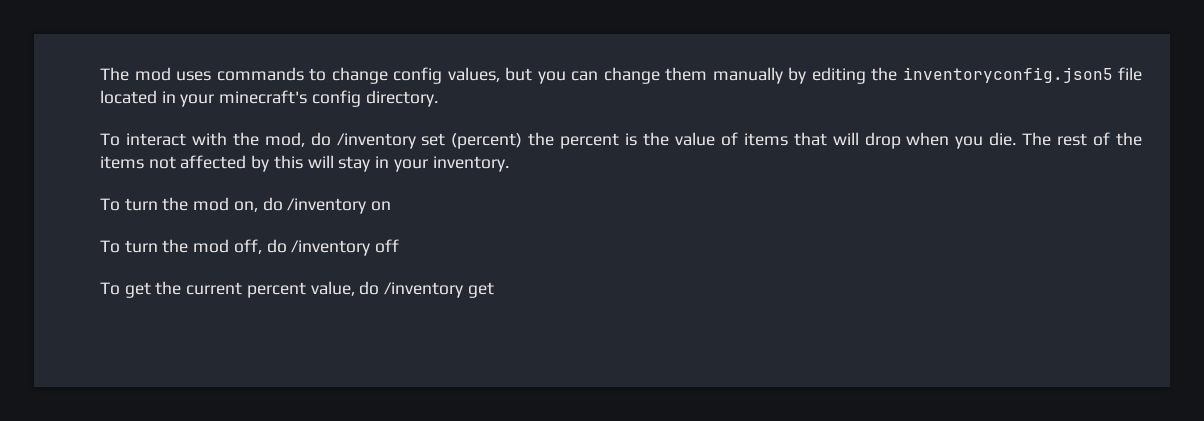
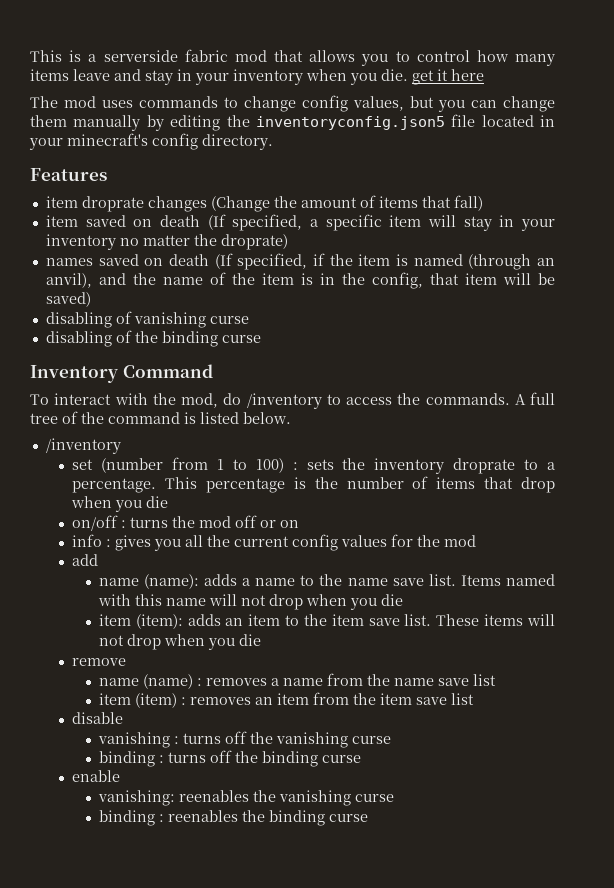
(100, 74) none -> [30,49,556,66] [30,69,484,85] This is a serverside fabric mod that allows you to control how many items leave and stay in your inventory when you die. get it here //
(438, 98) none -> [30,168,107,181] [45,195,483,212] [45,214,556,231] [45,234,288,250] [45,253,556,270] [45,272,555,289] [45,292,91,307] [45,311,249,328] [45,330,261,347] [30,364,213,383] // Features // item droprate changes (Change the amount of items that fall) // item saved on death (If specified, a specific item will stay in your inventory no matter the droprate) // names saved on death (If specified, if the item is named (through an anvil), and the name of the item is in the config, that item will be saved) // disabling of vanishing curse // disabling of the binding curse // Inventory Command
[421,132,620,149] set (percent) the percent -> [326,392,555,405] [30,411,291,424] [45,438,121,454] [72,457,556,474] [72,477,286,493] to access the commands. A full tree of the command is listed below. // /inventory // set (number from 1 to 100) : sets the inventory droprate to a percentage. This percentage
[674,132,1142,149] [100,155,509,172] [100,197,392,214] [100,239,400,256] [100,281,494,298] value of items that will drop when you die. The rest of the items not affected by this will stay in your inventory. // To turn the mod on, do /inventory on // To turn the mod off, do /inventory off // To get the current percent value, do /inventory get -> [346,476,555,493] [71,496,169,512] [72,515,300,531] [72,534,477,551] [72,554,99,566] [98,574,555,589] [97,594,403,610] [98,614,555,629] [98,634,261,650] [72,658,127,666] [98,673,496,689] [98,692,474,708] [72,712,124,724] [97,731,391,748] [98,750,361,767] [72,770,121,782] [97,790,394,806] [98,810,368,826] number of items that drop when you die // on/off : turns the mod off or on // info : gives you all the current config values for the mod // add // name (name): adds a name to the name save list. Items named with this name will not drop when you die // item (item): adds an item to the item save list. These items will not drop when you die // remove // name (name) : removes a name from the name save list // item (item) : removes an item from the item save list // disable // vanishing : turns off the vanishing curse // binding : turns off the binding curse // enable // vanishing: reenables the vanishing curse // binding : reenables the binding curse

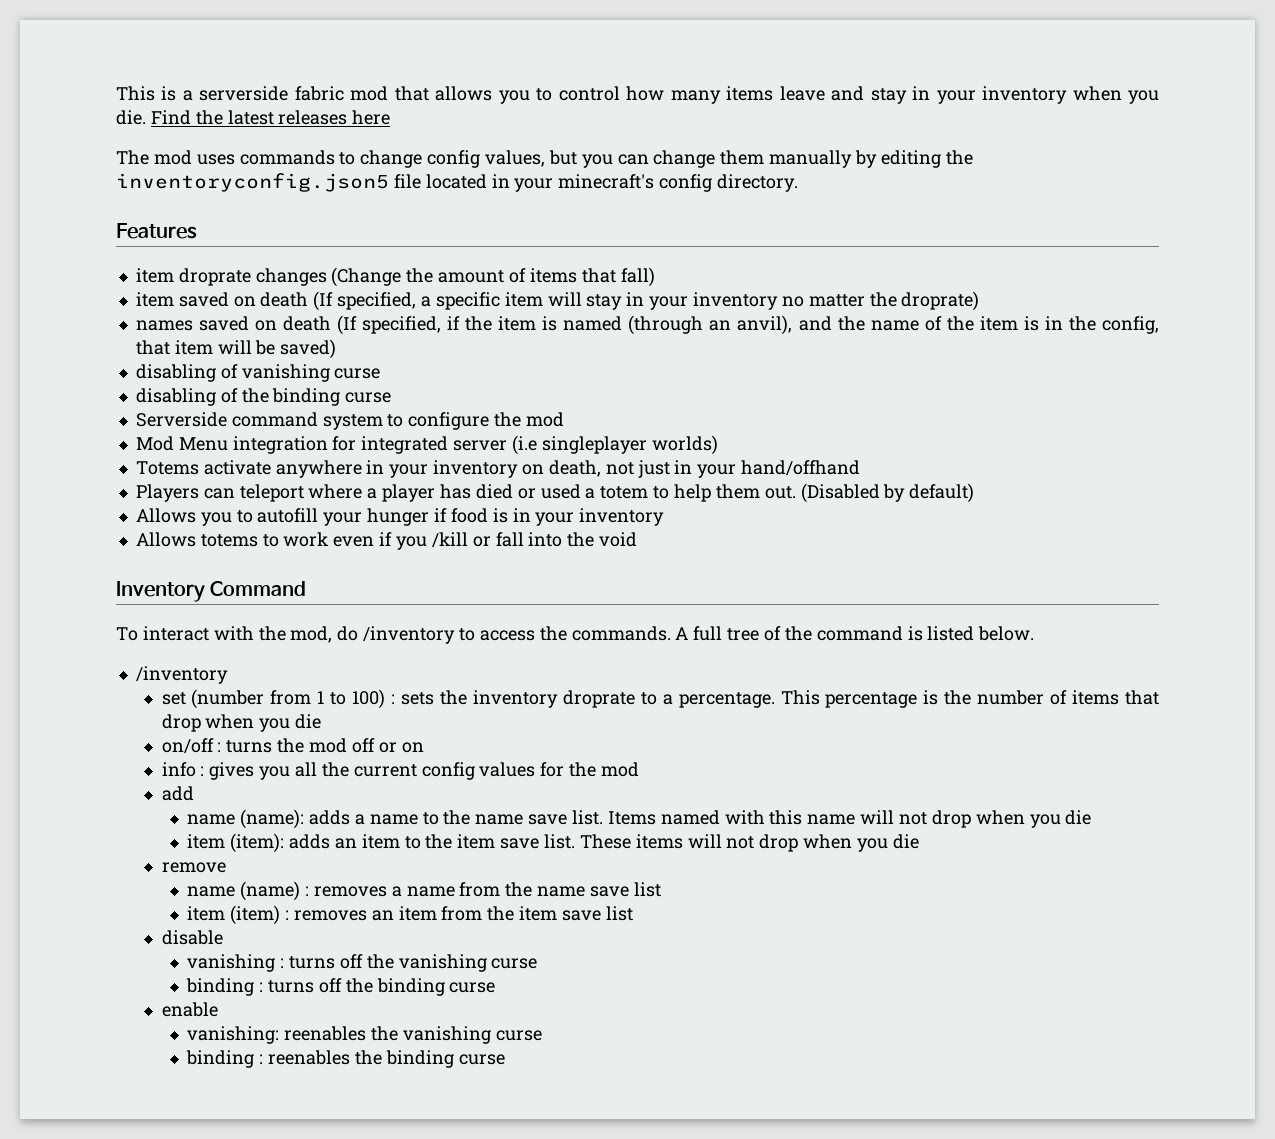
[412,69,448,85] get it -> [150,110,348,125] Find the latest releases
(261, 339) none -> [135,412,564,430] [135,435,718,455] [135,460,861,478] [135,483,975,503] [135,508,665,526] [135,532,638,550] // Serverside command system to configure the mod // Mod Menu integration for integrated server (i.e singleplayer worlds) // Totems activate anywhere in your inventory on death, not just in your hand/offhand // Players can teleport where a player has died or used a totem to help them out. (Disabled by default) // Allows you to autofill your hunger if food is in your inventory // Allows totems to work even if you /kill or fall into the void

